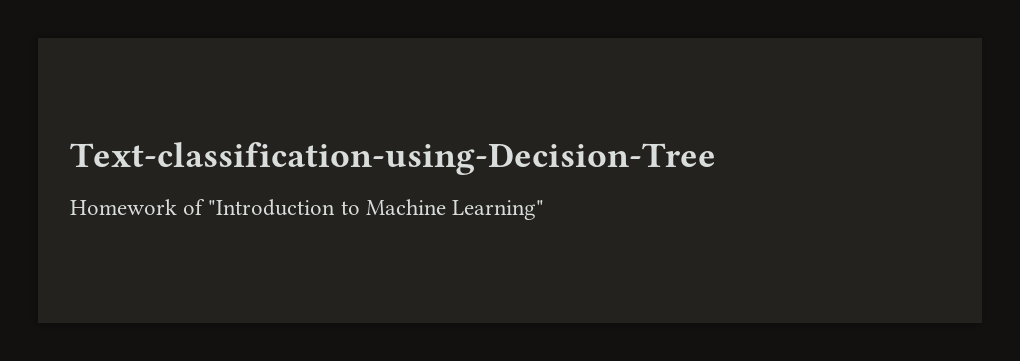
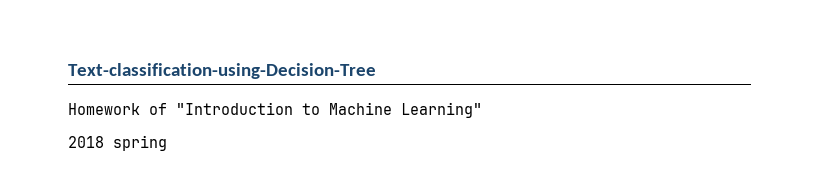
(545, 210) none -> [68,135,167,151] // 2018 spring

